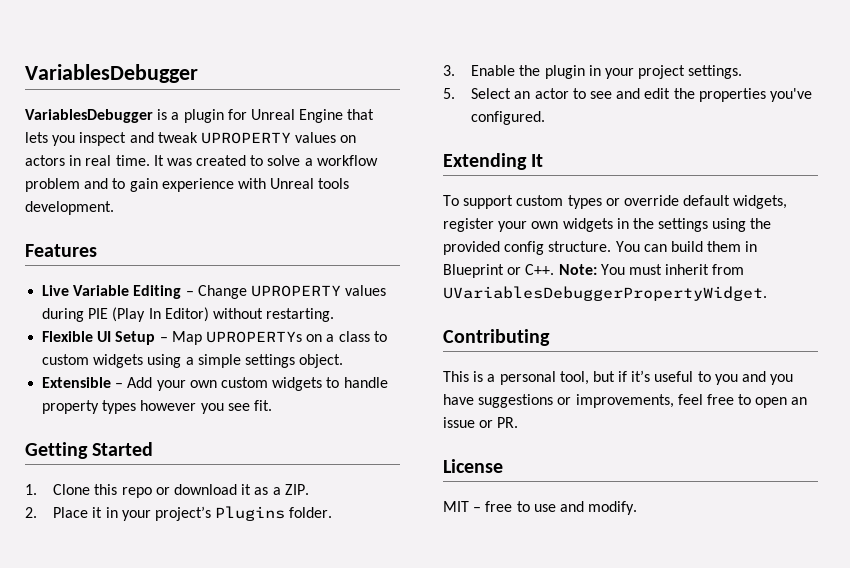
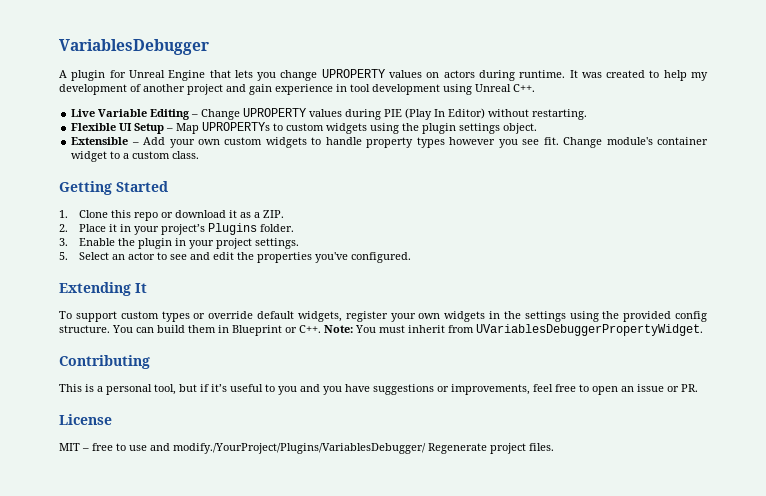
[25,109,180,123] VariablesDebugger is a -> [59,70,67,78] A
[79,132,198,146] inspect and tweak -> [280,70,318,81] change
[69,155,150,166] in real time. -> [478,70,566,81] during runtime.
[267,155,378,166] [25,178,350,192] [25,201,114,215] [25,244,97,257] solve a workflow problem and to gain experience with Unreal tools development. // Features -> [663,70,708,81] [59,84,535,95] help my development of another project and gain experience in tool development using Unreal C++.
[306,331,370,342] on a class -> (271, 126) none
[185,354,241,368] a simple -> [402,123,457,134] the plugin
(272, 405) none -> [563,137,708,148] [71,151,200,162] Change module's container widget to a custom class.
[588,501,638,515] modify. -> [173,443,554,454] modify./YourProject/Plugins/VariablesDebugger/ Regenerate project files.

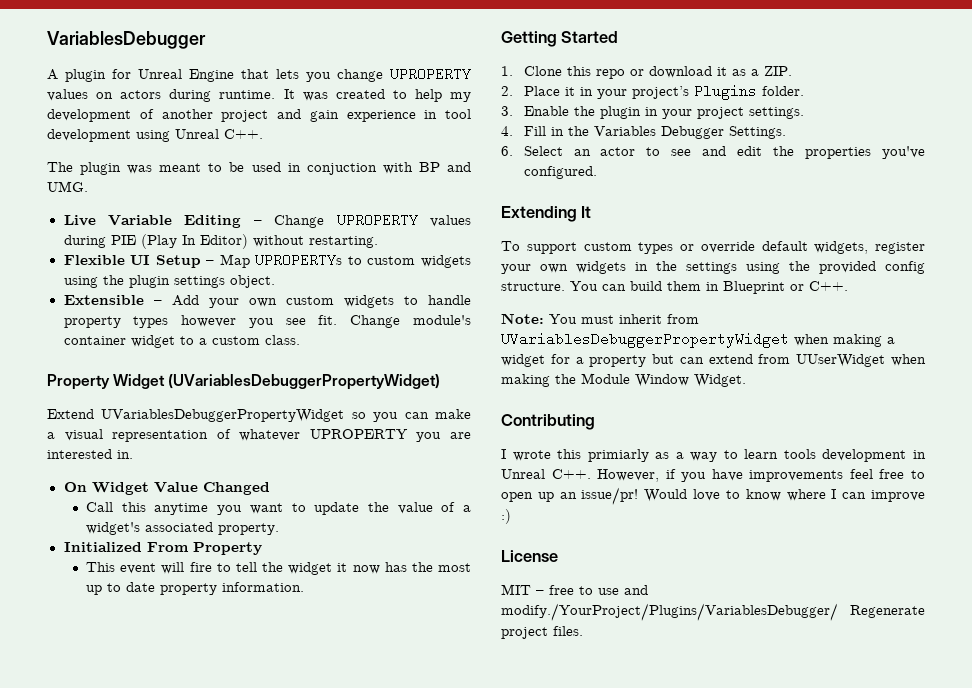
(535, 88) none -> [47,162,471,175] [47,181,88,192] // The plugin was meant to be used in conjuction with BP and UMG.
(200, 155) none -> [47,374,441,390] [47,409,471,422] [47,429,471,442] [47,449,133,459] [63,482,270,495] [86,502,471,515] [86,522,280,535] [63,542,262,555] [86,562,471,575] [86,582,305,595] // Property Widget (UVariablesDebuggerPropertyWidget) // Extend UVariablesDebuggerPropertyWidget so you can make a visual representation of whatever UPROPERTY you are interested in. // On Widget Value Changed // Call this anytime you want to update the value of a widget's associated property. // Initialized From Property // This event will fire to tell the widget it now has the most up to date property information.
[59,252,68,260] 5. -> [501,126,786,139] [501,146,513,156] 4. Fill in the Variables Debugger Settings. // 6.
(321, 329) none -> (848, 286) //
[476,324,703,336] [59,355,150,369] [59,384,698,395] UVariablesDebuggerPropertyWidget. // Contributing // This is a personal tool, but if it’s useful to you and you have suggestions or improvements, feel free to open an issue or PR. -> [501,332,895,348] [501,354,926,367] [501,373,746,387] [501,414,595,430] [501,449,926,462] [501,469,925,482] [501,487,925,505] [501,509,511,524] UVariablesDebuggerPropertyWidget when making a widget for a property but can extend from UUserWidget when making the Module Window Widget. // Contributing // I wrote this primiarly as a way to learn tools development in Unreal C++. However, if you have improvements feel free to open up an issue/pr! Would love to know where I can improve :)

